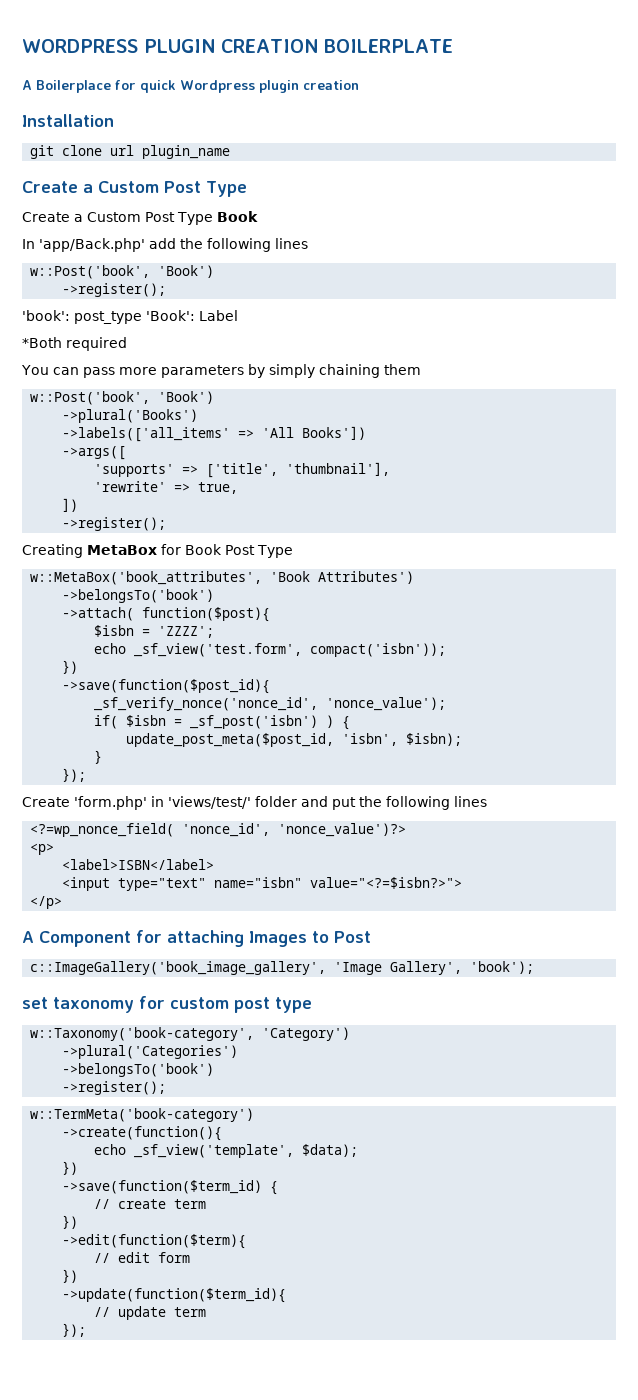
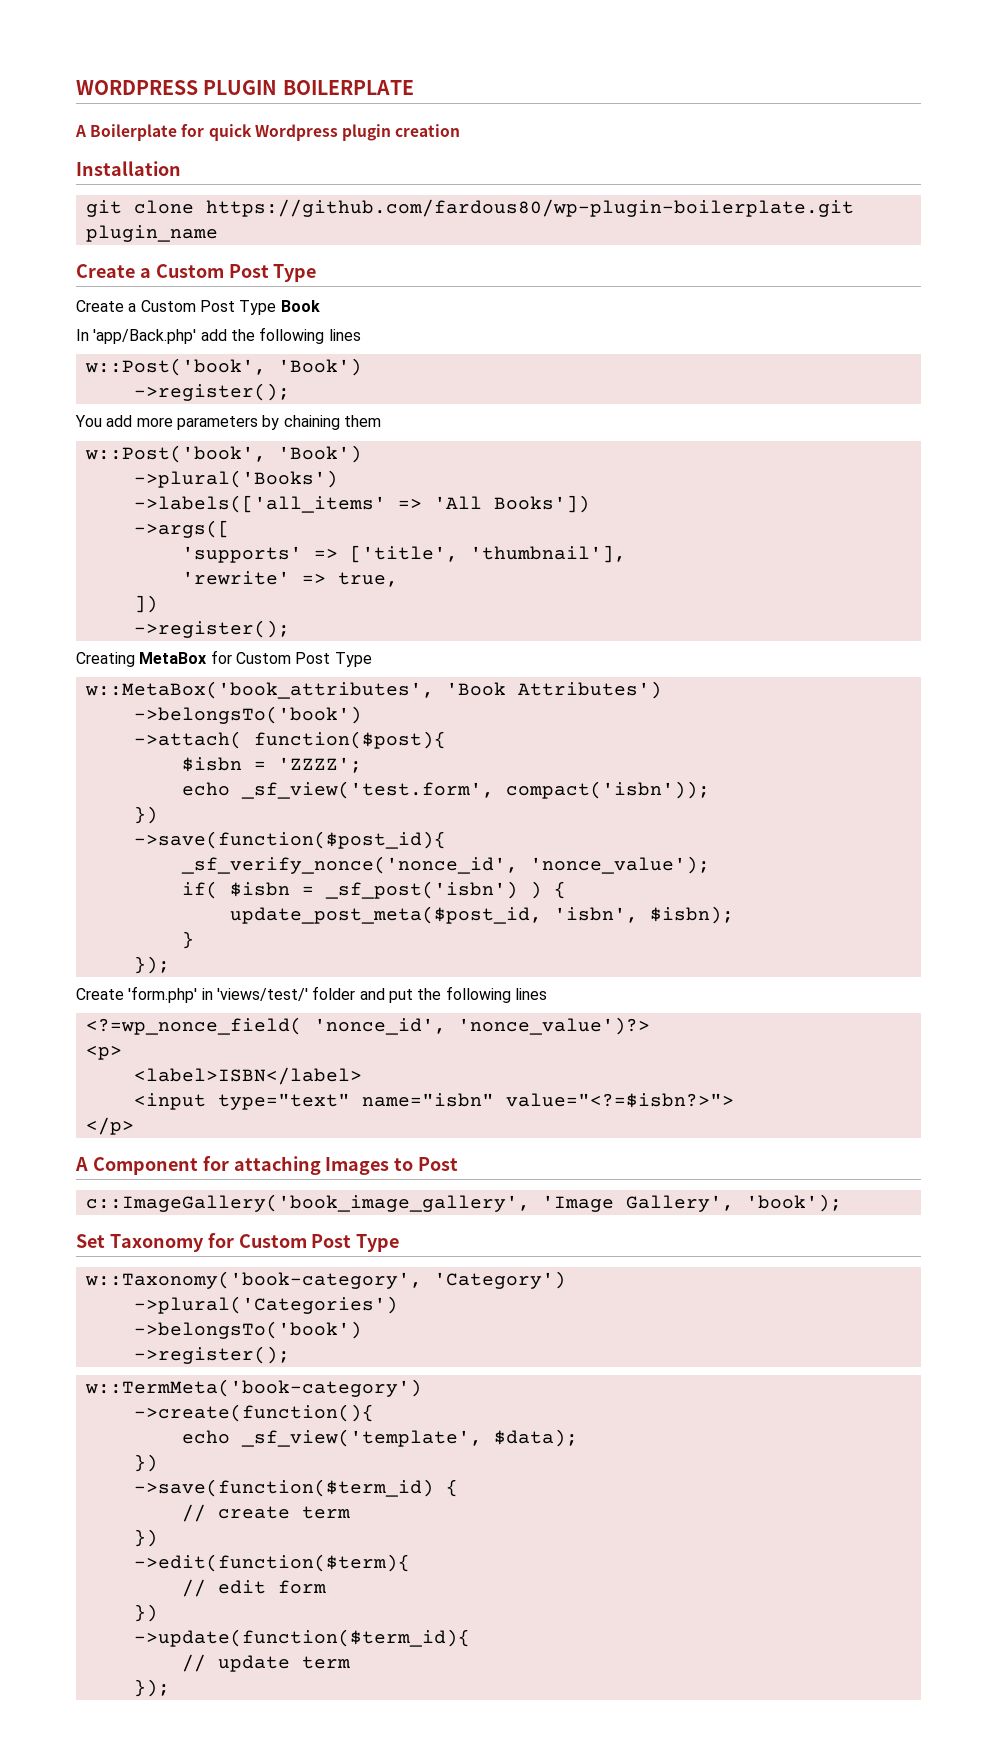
[221,39,318,53] CREATION -> (278, 87) none
[36,80,111,93] Boilerplace -> [90,124,178,141] Boilerplate
[110,145,135,156] url -> [205,199,854,217] https://github.com/fardous80/wp-plugin-boilerplate.git
[22,310,238,324] [22,337,127,351] // 'book': post_type 'Book': Label // *Both required -> (290, 392) none
[52,367,115,378] can pass -> [106,415,133,427] add
[268,364,315,378] simply -> (280, 422) none
[185,544,222,555] Book -> [235,652,291,664] Custom
[22,996,312,1013] set taxonomy for custom post type -> [76,1233,400,1252] Set Taxonomy for Custom Post Type

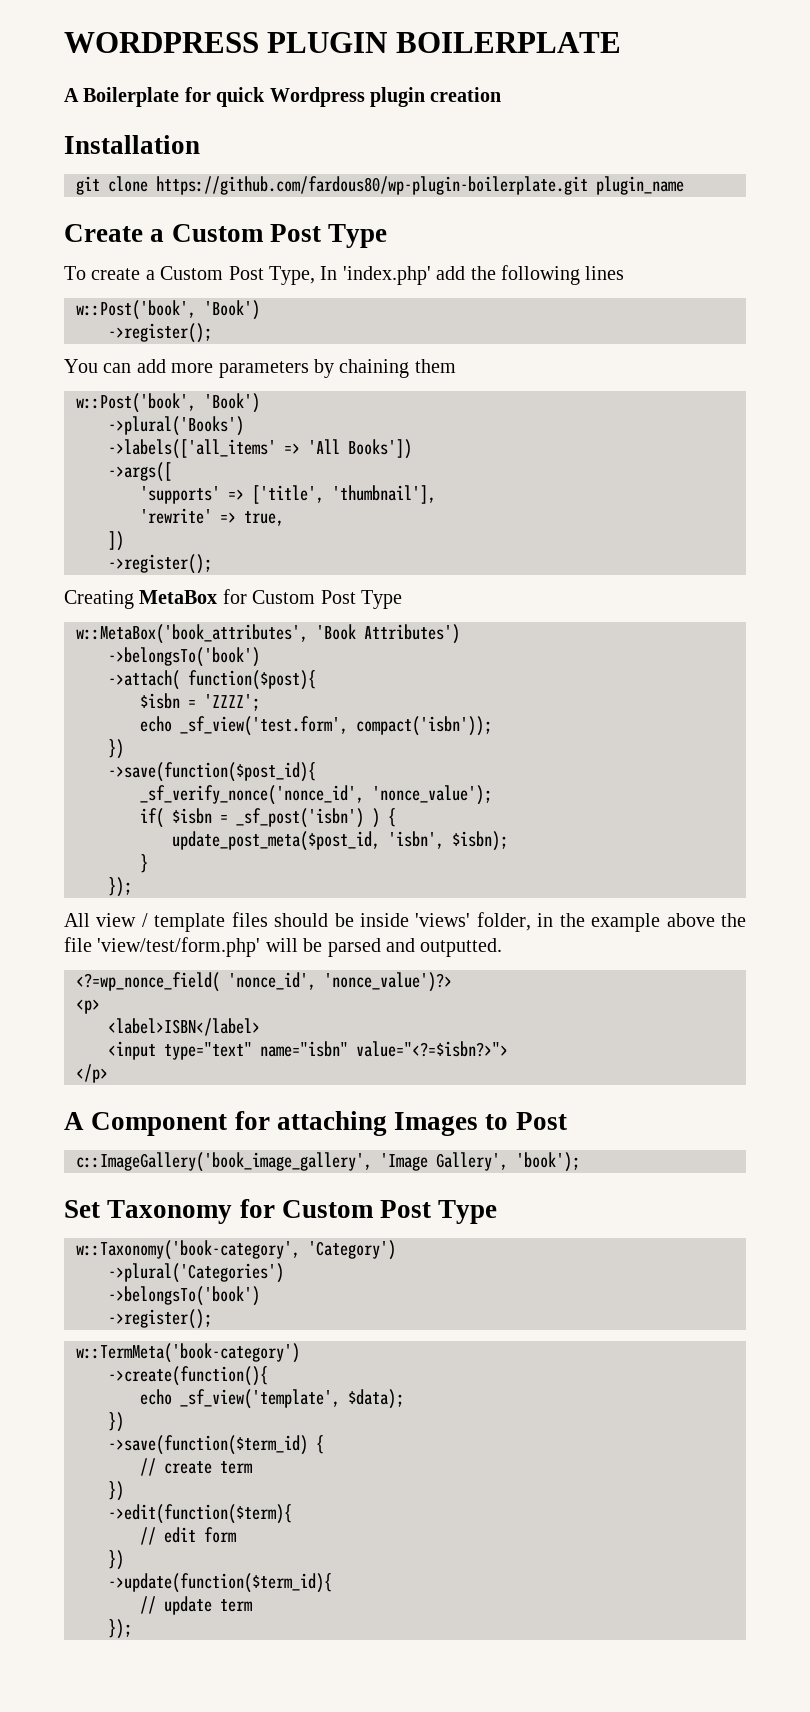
[76,300,320,315] [76,329,197,344] Create a Custom Post Type Book // In 'app/Back.php' -> [64,266,431,285] To create a Custom Post Type, In 'index.php'
(102, 421) none -> [103,363,132,373] can
[76,986,547,1003] Create 'form.php' in 'views/test/' folder and put the following lines -> [64,912,747,932] [64,937,503,957] All view / template files should be inside 'views' folder, in the example above the file 'view/test/form.php' will be parsed and outputted.

